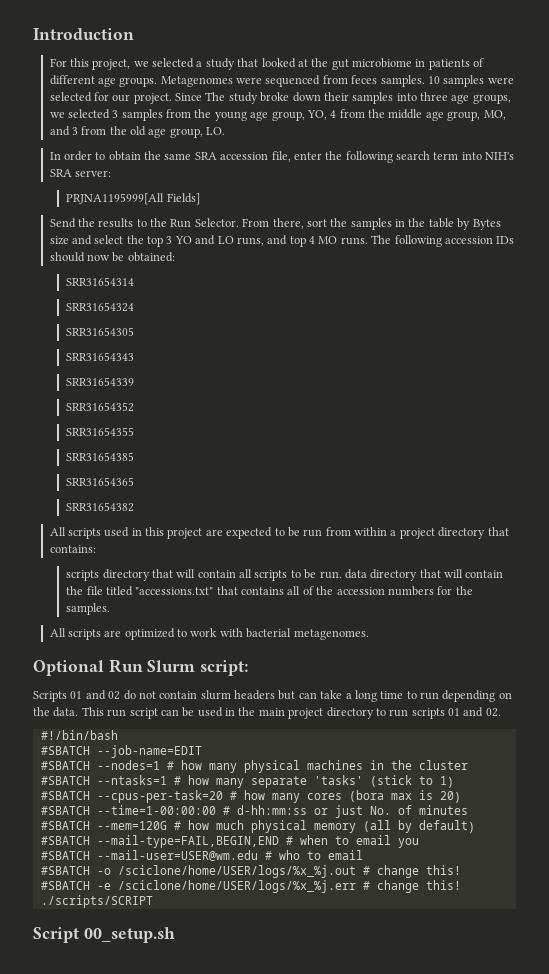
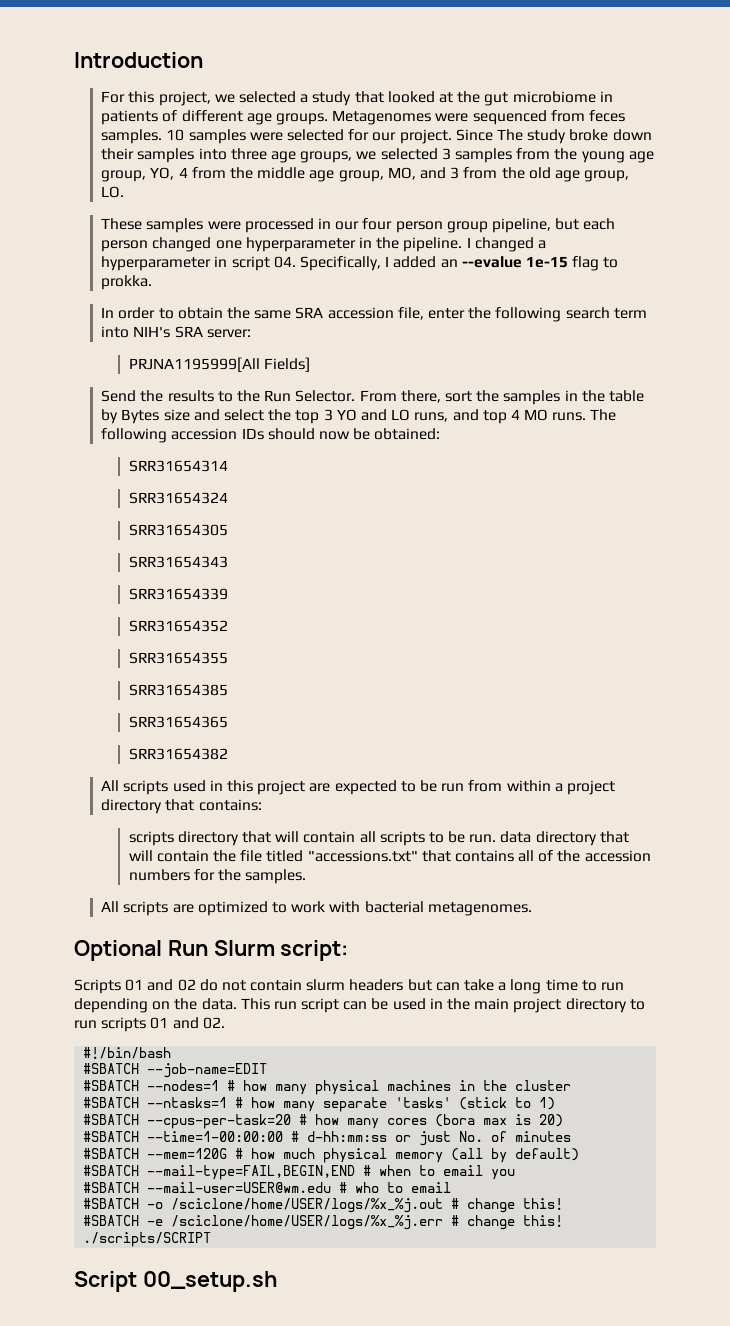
(226, 131) none -> [101,218,616,233] [101,237,546,252] [101,256,619,271] [101,275,153,290] // These samples were processed in our four person group pipeline, but each person changed one hyperparameter in the pipeline. I changed a hyperparameter in script 04. Specifically, I added an --evalue 1e-15 flag to prokka.

